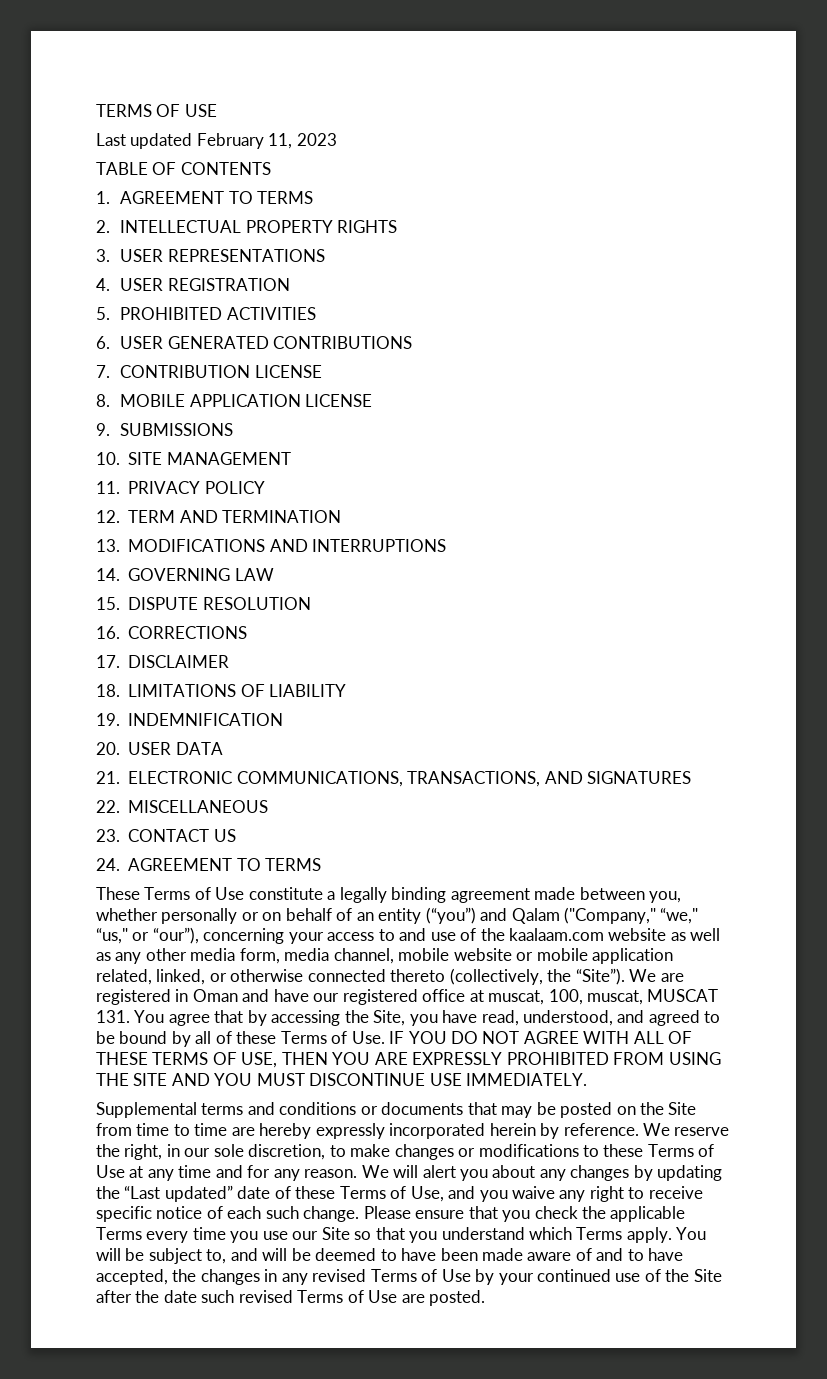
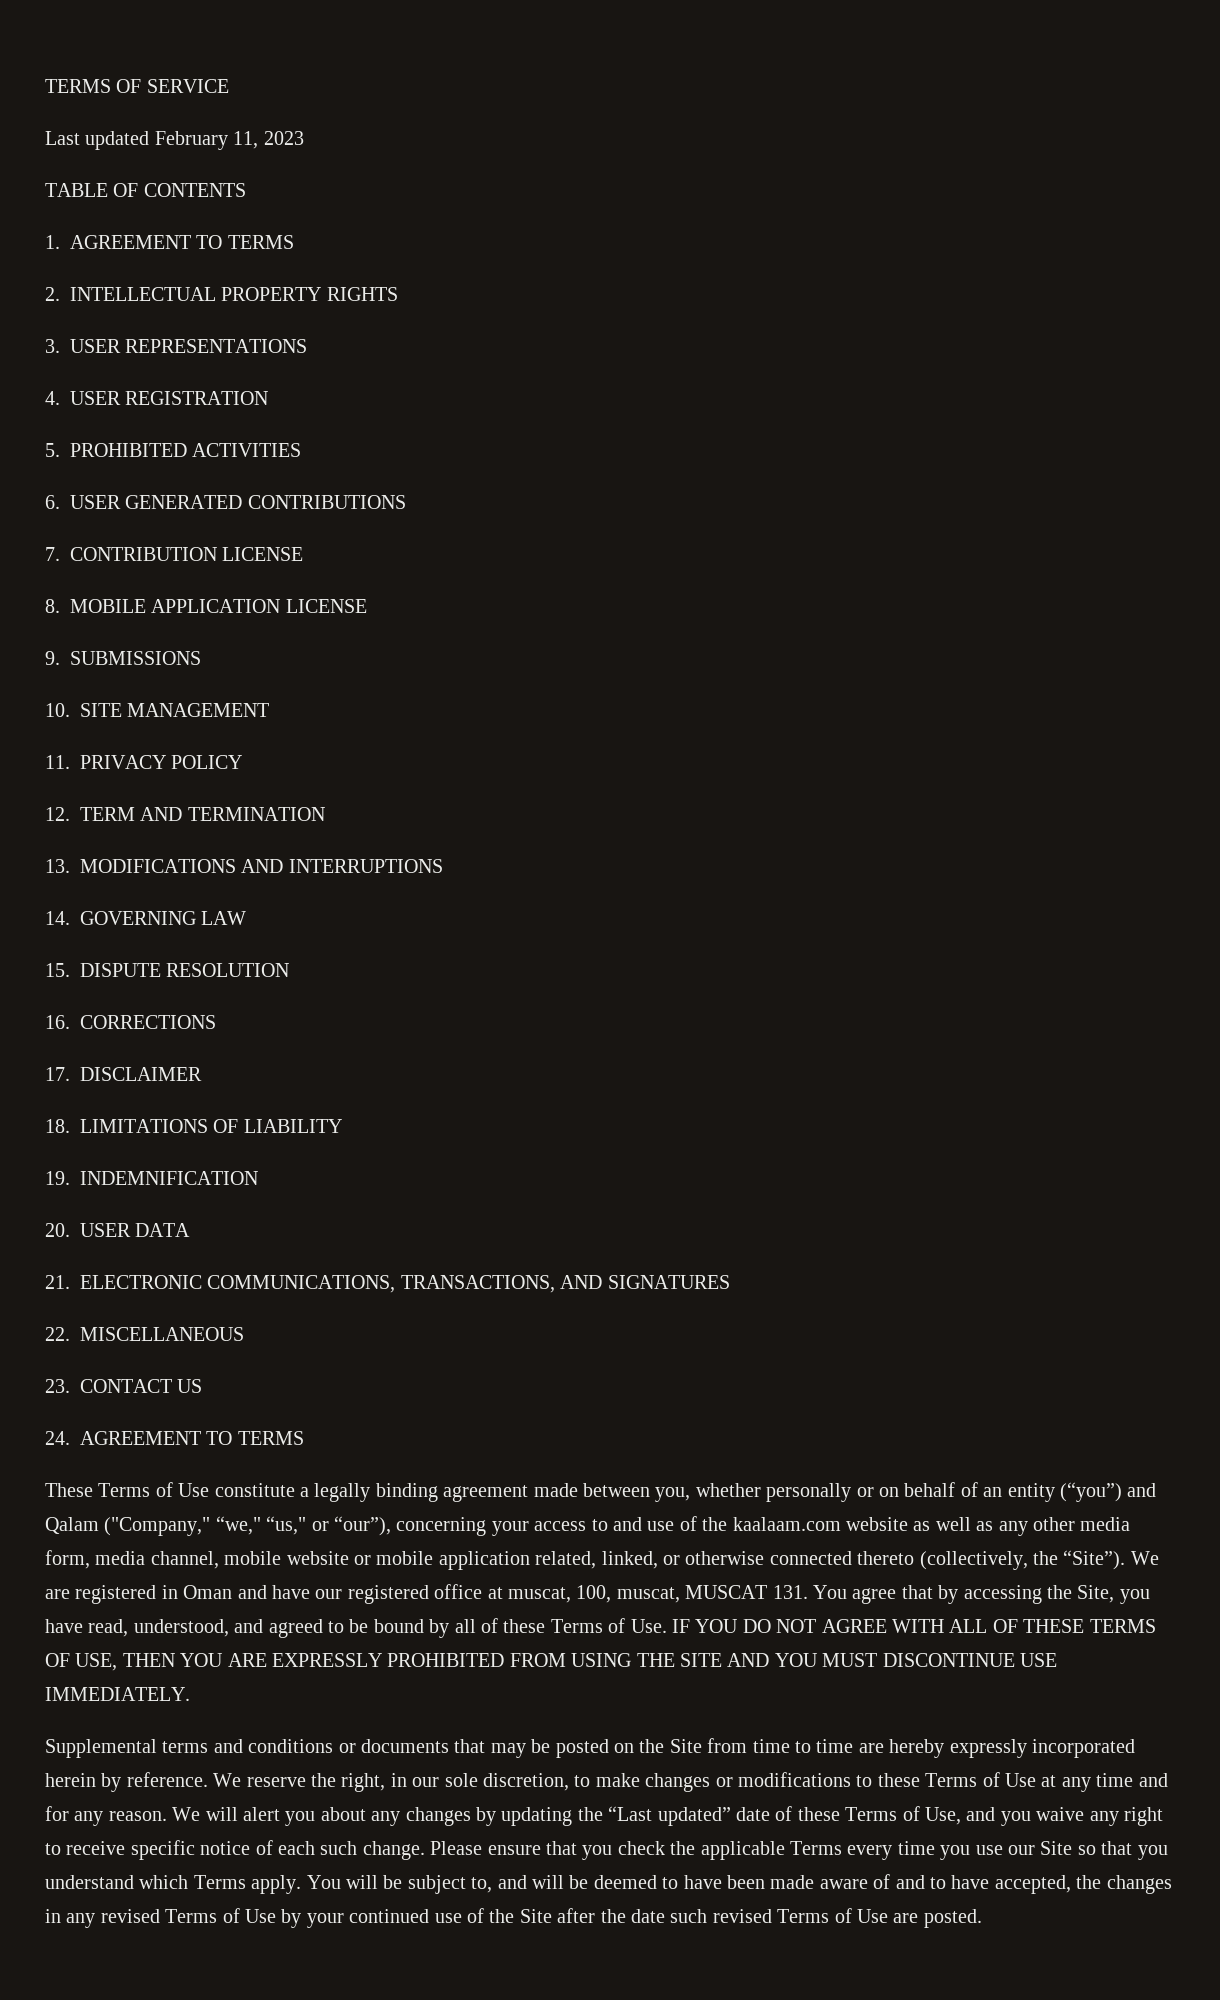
[96,104,217,117] TERMS OF USE -> [45,79,229,93] TERMS OF SERVICE

